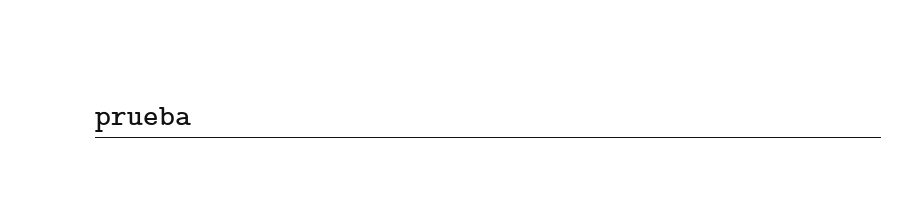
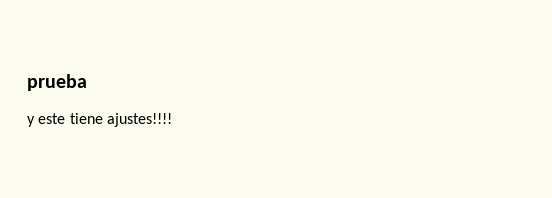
(191, 119) none -> [27,113,172,127] // y este tiene ajustes!!!!

